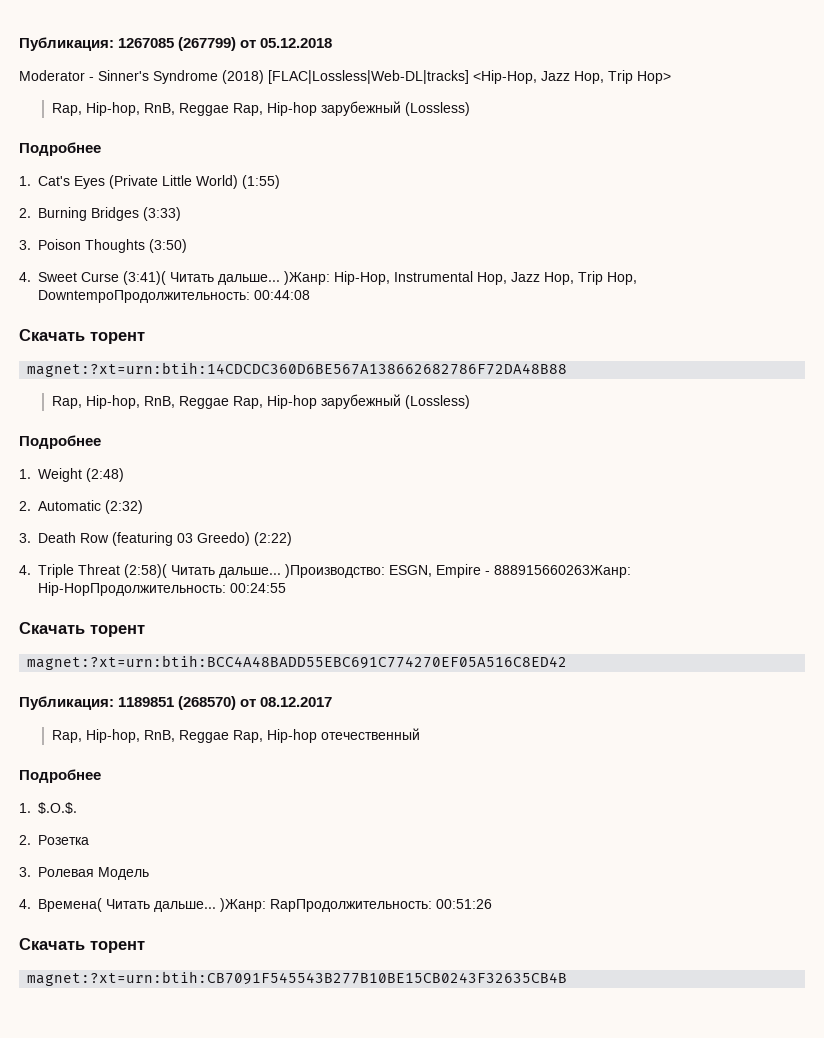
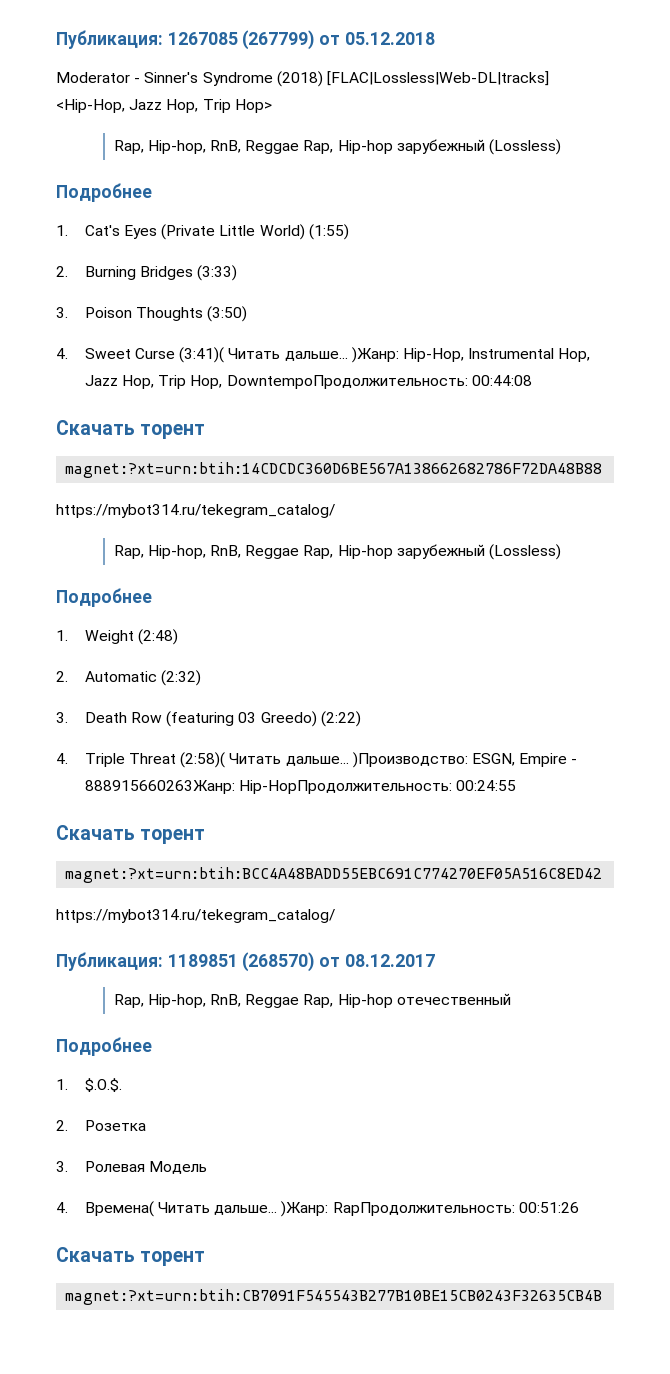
(568, 369) none -> [56,504,335,518] // https://mybot314.ru/tekegram_catalog/
(568, 662) none -> [56,909,335,923] // https://mybot314.ru/tekegram_catalog/

